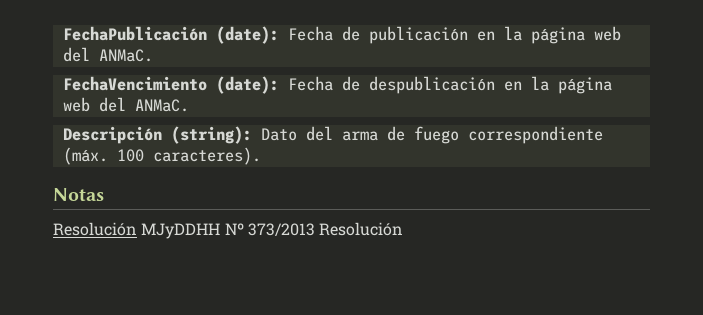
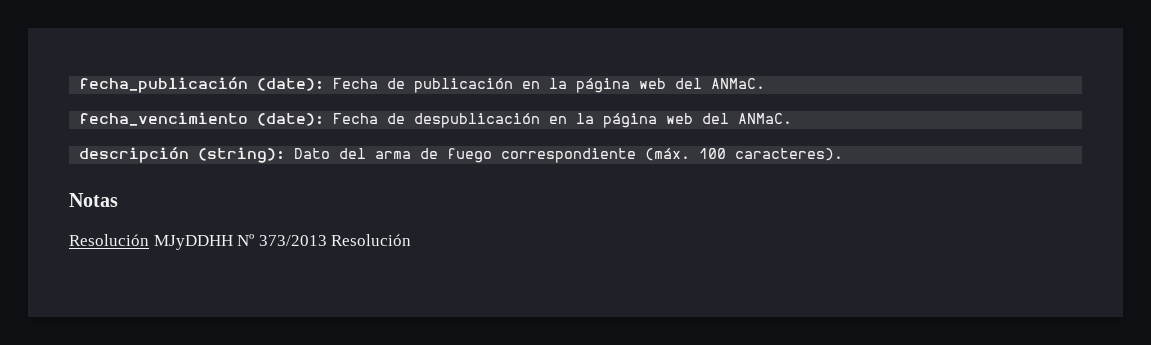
[62,26,207,41] FechaPublicación -> [79,77,249,93] fecha_publicación
[62,76,207,91] FechaVencimiento -> [79,112,249,126] fecha_vencimiento
[62,126,162,144] Descripción -> [79,147,190,163] descripción

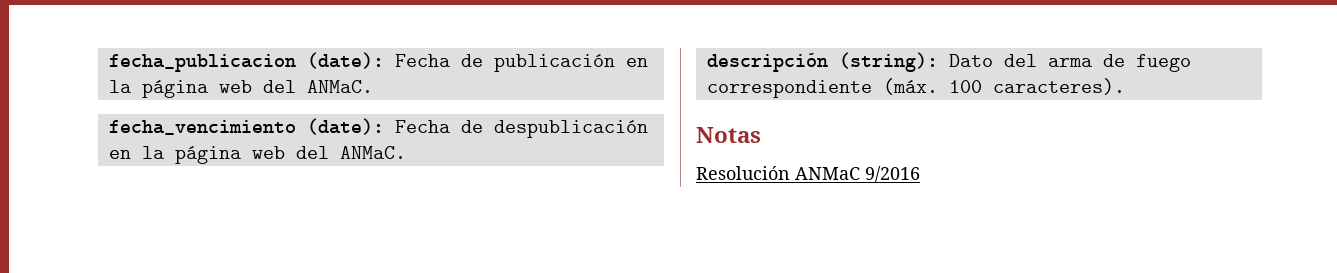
[79,77,249,93] fecha_publicación -> [108,54,296,72] fecha_publicacion
[153,234,412,250] MJyDDHH Nº 373/2013 Resolución -> [795,166,920,182] ANMaC 9/2016

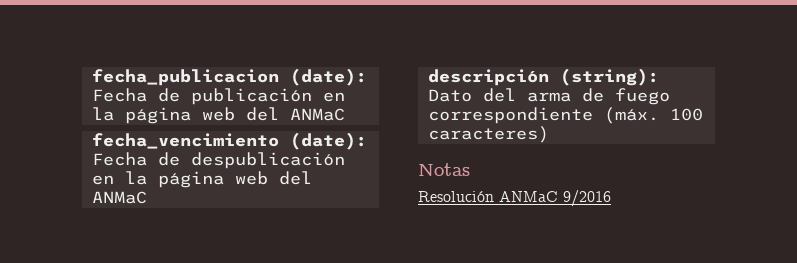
[306,80,373,93] ANMaC. -> [289,108,345,121] ANMaC
[339,146,406,159] ANMaC. -> [91,191,147,204] ANMaC
[992,78,1125,95] caracteres). -> [427,126,549,143] caracteres)

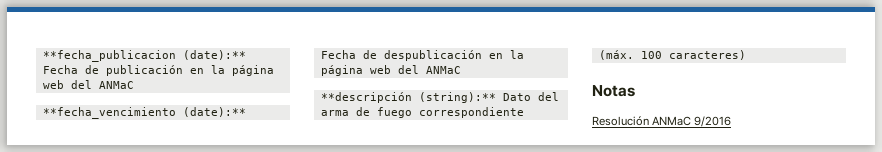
[91,68,367,86] fecha_publicacion (date): -> [42,50,246,62] **fecha_publicacion (date):**
[91,132,367,150] fecha_vencimiento (date): -> [42,107,246,119] **fecha_vencimiento (date):**
[427,68,659,86] descripción (string): -> [320,92,496,103] **descripción (string):**

